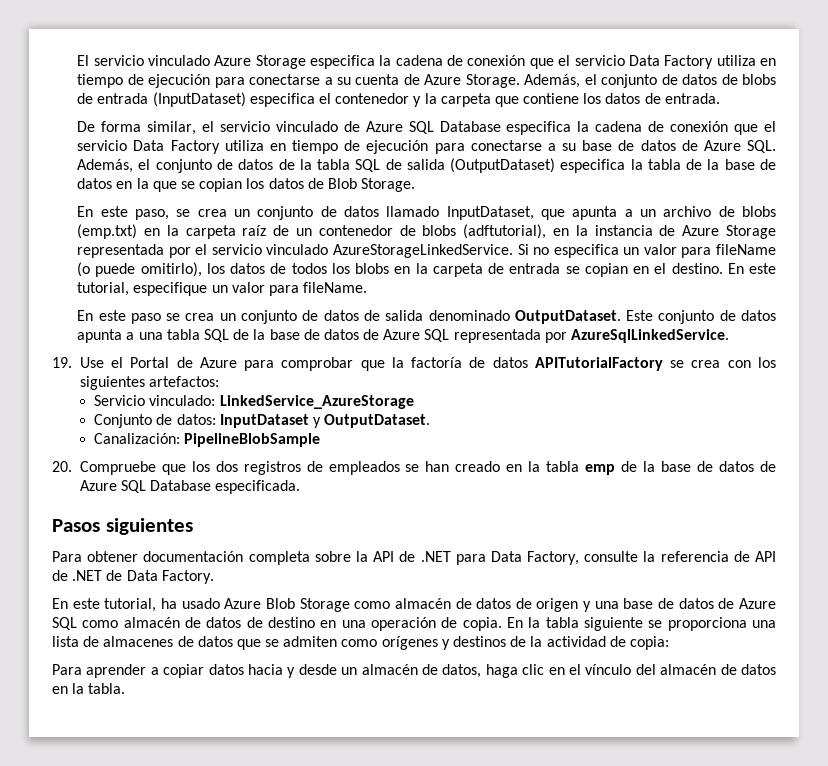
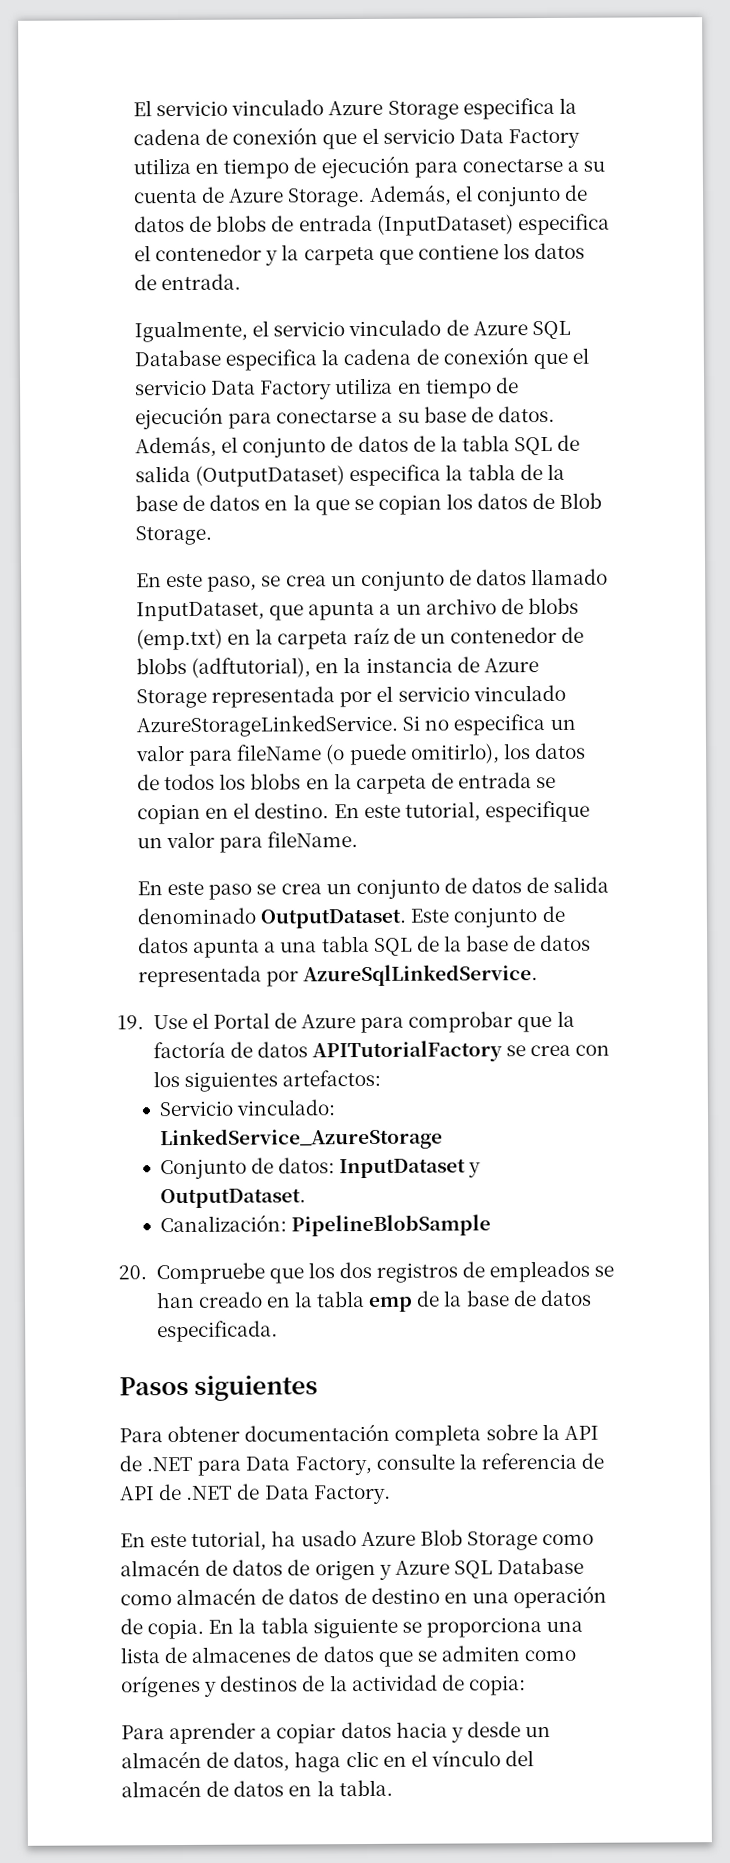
[77,121,197,135] De forma similar, -> [134,320,249,343] Igualmente,
[640,140,777,153] datos de Azure SQL. -> [497,405,555,423] datos.
[363,329,450,342] de Azure SQL -> (592, 943) none
[760,461,777,472] [79,480,212,493] de Azure SQL Database -> (592, 1298) none
[594,598,776,609] [52,617,77,630] una base de datos de Azure SQL -> [394,1557,585,1579] Azure SQL Database

